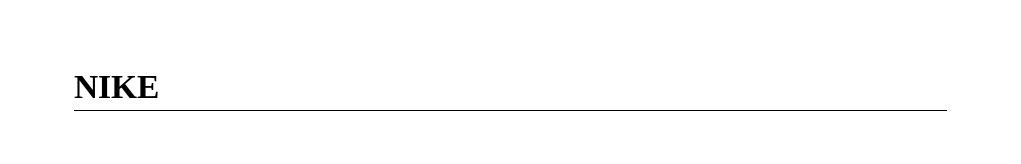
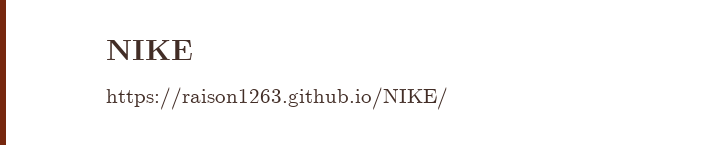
(159, 87) none -> [106,87,448,110] // https://raison1263.github.io/NIKE/

